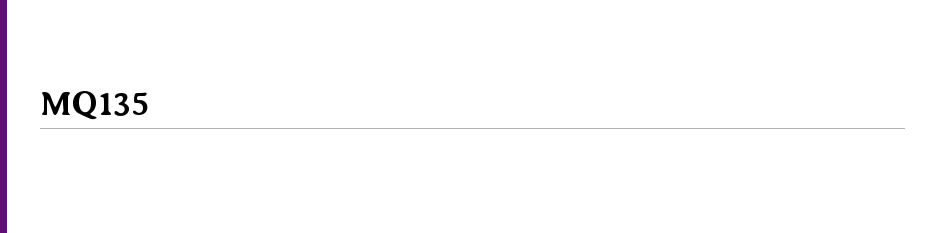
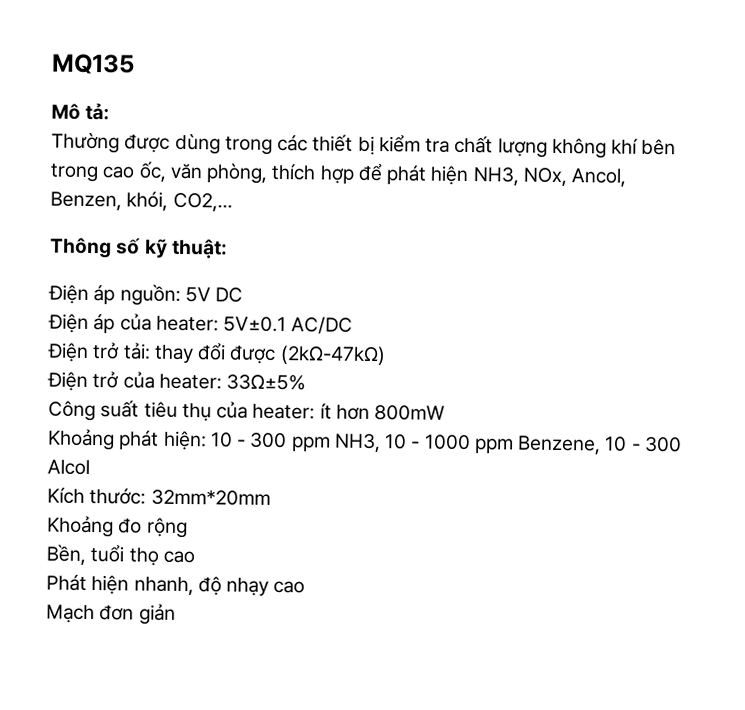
(149, 105) none -> [51,102,111,121] [51,132,677,159] [50,161,627,187] [50,191,233,212] [50,237,228,259] [48,284,244,306] [48,313,354,335] [47,342,386,366] [47,371,307,391] [48,400,446,422] [47,428,682,455] [47,459,90,475] [47,487,271,506] [47,515,188,539] [46,544,195,566] [46,574,306,596] [46,603,176,625] // Mô tả: // Thường được dùng trong các thiết bị kiểm tra chất lượng không khí bên trong cao ốc, văn phòng, thích hợp để phát hiện NH3, NOx, Ancol, Benzen, khói, CO2,… // Thông số kỹ thuật: // Điện áp nguồn: 5V DC // Điện áp của heater: 5V±0.1 AC/DC // Điện trở tải: thay đổi được (2kΩ-47kΩ) // Điện trở của heater: 33Ω±5% // Công suất tiêu thụ của heater: ít hơn 800mW // Khoảng phát hiện: 10 - 300 ppm NH3, 10 - 1000 ppm Benzene, 10 - 300 Alcol // Kích thước: 32mm*20mm // Khoảng đo rộng // Bền, tuổi thọ cao // Phát hiện nhanh, độ nhạy cao // Mạch đơn giản

